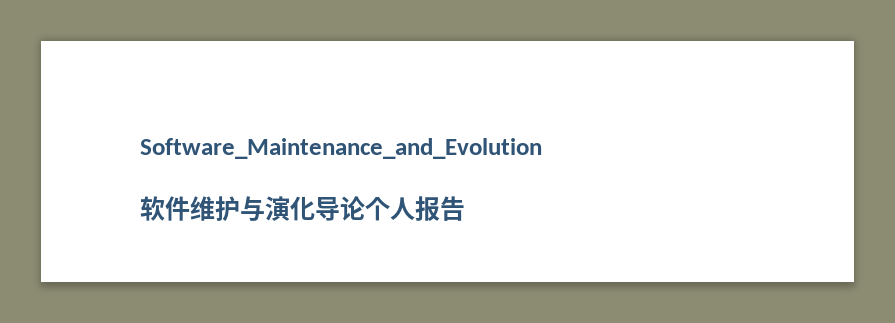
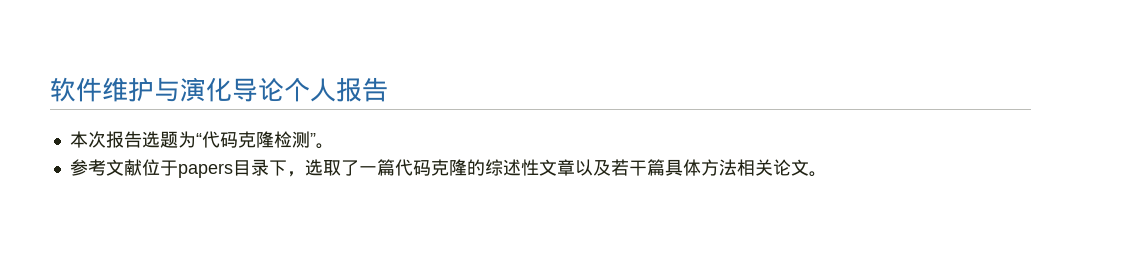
[140,138,542,159] Software_Maintenance_and_Evolution // -> (50, 89) none
(465, 208) none -> [69,131,334,149] [69,159,827,178] // 本次报告选题为“代码克隆检测”。 // 参考文献位于papers目录下，选取了一篇代码克隆的综述性文章以及若干篇具体方法相关论文。

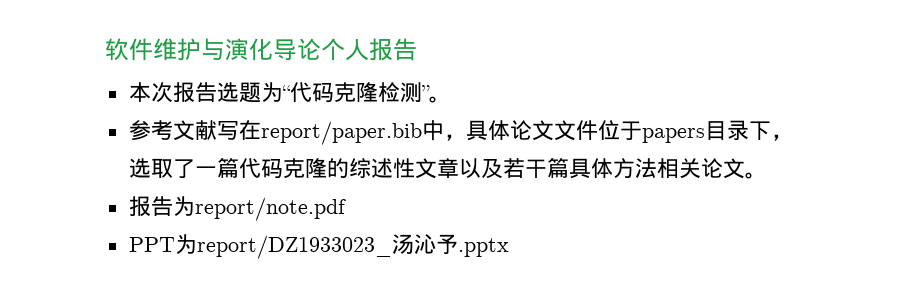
(142, 167) none -> [216,120,598,145] 写在report/paper.bib中，具体论文文件
(827, 174) none -> [128,196,346,221] [128,234,509,259] // 报告为report/note.pdf // PPT为report/DZ1933023_汤沁予.pptx

